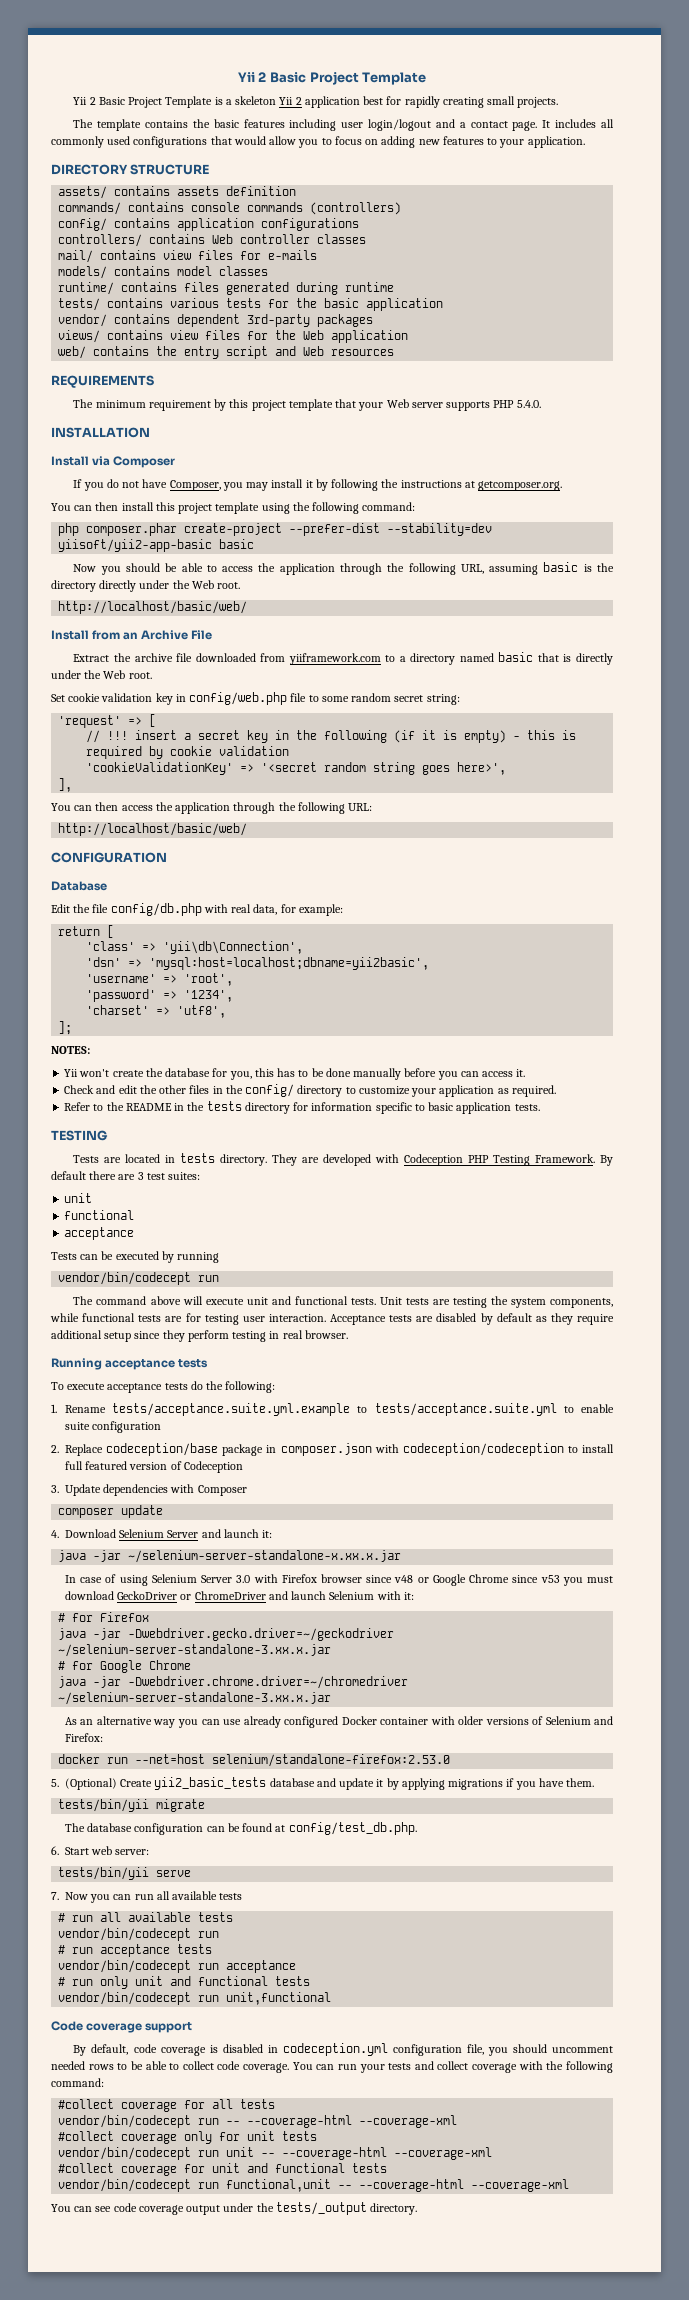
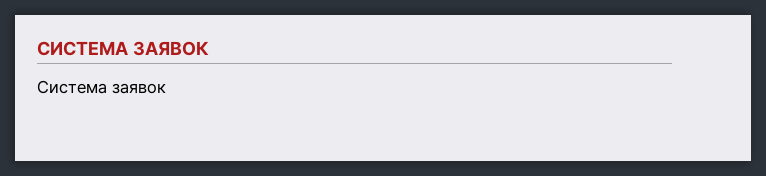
[237,71,427,85] [73,96,559,108] [73,119,615,131] [51,136,585,148] [51,164,210,175] [58,186,297,199] [58,202,402,215] [58,218,360,231] [58,234,367,247] [58,250,318,263] [58,266,269,279] [58,282,395,295] [58,298,444,311] [58,314,374,327] [58,330,409,343] [58,346,395,359] [51,375,154,388] [73,399,541,411] [51,427,150,438] [51,456,176,468] [73,479,563,491] [51,502,416,514] [58,523,493,536] [58,539,255,552] [73,562,614,575] [51,580,241,592] [58,601,248,614] [51,630,213,640] [73,652,613,665] [51,670,152,679] [51,692,460,705] [58,714,157,728] [86,730,577,743] [86,746,290,759] [86,762,507,775] [58,778,73,792] [51,802,373,814] [58,823,248,836] [51,852,167,863] [51,881,107,891] [51,903,343,916] [58,925,115,938] [86,941,304,954] [86,957,430,970] [86,973,234,986] [86,989,234,1002] [86,1005,227,1018] [58,1021,73,1035] [51,1046,90,1054] [64,1068,526,1080] [64,1084,556,1097] [64,1101,540,1114] [51,1130,108,1141] [73,1153,613,1166] [51,1171,201,1180] [64,1193,93,1203] [64,1210,135,1220] [64,1227,135,1240] [51,1251,220,1263] [58,1272,220,1285] [73,1296,613,1308] [50,1313,614,1325] [51,1330,348,1342] [51,1358,209,1370] [51,1381,276,1393] [51,1403,614,1416] [64,1421,162,1433] [51,1443,614,1456] [65,1461,243,1473] [51,1484,247,1496] [58,1505,164,1518] [51,1529,273,1538] [58,1550,402,1563] [64,1574,613,1586] [64,1591,414,1600] [58,1612,150,1622] [58,1628,395,1641] [58,1644,332,1657] [58,1660,192,1673] [58,1676,409,1689] [58,1692,332,1705] [64,1716,613,1728] [64,1733,103,1742] [58,1754,451,1767] [51,1777,595,1790] [58,1799,206,1812] [64,1822,417,1835] [51,1846,150,1855] [58,1867,192,1880] [51,1891,243,1903] [58,1912,234,1922] [58,1928,220,1941] [58,1944,213,1957] [58,1960,297,1973] [58,1976,311,1989] [58,1992,332,2005] [51,2021,193,2033] [73,2043,614,2056] [51,2061,614,2073] [51,2078,104,2087] [58,2099,276,2112] [58,2115,458,2128] [58,2131,318,2144] [58,2147,493,2160] [58,2163,388,2176] [58,2179,570,2192] [51,2202,418,2215] Yii 2 Basic Project Template // Yii 2 Basic Project Template is a skeleton Yii 2 application best for rapidly creating small projects. // The template contains the basic features including user login/logout and a contact page. It includes all commonly used configurations that would allow you to focus on adding new features to your application. // DIRECTORY STRUCTURE // assets/ contains assets definition // commands/ contains console commands (controllers) // config/ contains application configurations // controllers/ contains Web controller classes // mail/ contains view files for e-mails // models/ contains model classes // runtime/ contains files generated during runtime // tests/ contains various tests for the basic application // vendor/ contains dependent 3rd-party packages // views/ contains view files for the Web application // web/ contains the entry script and Web resources // REQUIREMENTS // The minimum requirement by this project template that your Web server supports PHP 5.4.0. // INSTALLATION // Install via Composer // If you do not have Composer, you may install it by following the instructions at getcomposer.org. // You can then install this project template using the following command: // php composer.phar create-project --prefer-dist --stability=dev yiisoft/yii2-app-basic basic // Now you should be able to access the application through the following URL, assuming basic is the directory directly under the Web root. // http://localhost/basic/web/ // Install from an Archive File // Extract the archive file downloaded from yiiframework.com to a directory named basic that is directly under the Web root. // Set cookie validation key in config/web.php file to some random secret string: // 'request' => [ // // !!! insert a secret key in the following (if it is empty) - this is required by cookie validation // 'cookieValidationKey' => '<secret random string goes here>', // ], // You can then access the application through the following URL: // http://localhost/basic/web/ // CONFIGURATION // Database // Edit the file config/db.php with real data, for example: // return [ // 'class' => 'yii\db\Connection', // 'dsn' => 'mysql:host=localhost;dbname=yii2basic', // 'username' => 'root', // 'password' => '1234', // 'charset' => 'utf8', // ]; // NOTES: // Yii won't create the database for you, this has to be done manually before you can access it. // Check and edit the other files in the config/ directory to customize your application as required. // Refer to the README in the tests directory for information specific to basic application tests. // TESTING // Tests are located in tests directory. They are developed with Codeception PHP Testing Framework. By default there are 3 test suites: // unit // functional // acceptance // Tests can be executed by running // vendor/bin/codecept run // The command above will execute unit and functional tests. Unit tests are testing the system components, while functional tests are for testing user interaction. Acceptance tests are disabled by default as they require additional setup since they perform testing in real browser. // Running acceptance tests // To execute acceptance tests do the following: // 1. Rename tests/acceptance.suite.yml.example to tests/acceptance.suite.yml to enable suite configuration // 2. Replace codeception/base package in composer.json with codeception/codeception to install full featured version of Codeception // 3. Update dependencies with Composer // composer update // 4. Download Selenium Server and launch it: // java -jar ~/selenium-server-standalone-x.xx.x.jar // In case of using Selenium Server 3.0 with Firefox browser since v48 or Google Chrome since v53 you must download GeckoDriver or ChromeDriver and launch Selenium with it: // # for Firefox // java -jar -Dwebdriver.gecko.driver=~/geckodriver ~/selenium-server-standalone-3.xx.x.jar // # for Google Chrome // java -jar -Dwebdriver.chrome.driver=~/chromedriver ~/selenium-server-standalone-3.xx.x.jar // As an alternative way you can use already configured Docker container with older versions of Selenium and Firefox: // docker run --net=host selenium/standalone-firefox:2.53.0 // 5. (Optional) Create yii2_basic_tests database and update it by applying migrations if you have them. // tests/bin/yii migrate // The database configuration can be found at config/test_db.php. // 6. Start web server: // tests/bin/yii serve // 7. Now you can run all available tests // # run all available tests // vendor/bin/codecept run // # run acceptance tests // vendor/bin/codecept run acceptance // # run only unit and functional tests // vendor/bin/codecept run unit,functional // Code coverage support // By default, code coverage is disabled in codeception.yml configuration file, you should uncomment needed rows to be able to collect code coverage. You can run your tests and collect coverage with the following command: // #collect coverage for all tests // vendor/bin/codecept run -- --coverage-html --coverage-xml // #collect coverage only for unit tests // vendor/bin/codecept run unit -- --coverage-html --coverage-xml // #collect coverage for unit and functional tests // vendor/bin/codecept run functional,unit -- --coverage-html --coverage-xml // You can see code coverage output under the tests/_output directory. -> [37,41,209,56] [37,80,166,94] СИСТЕМА ЗАЯВОК // Система заявок

